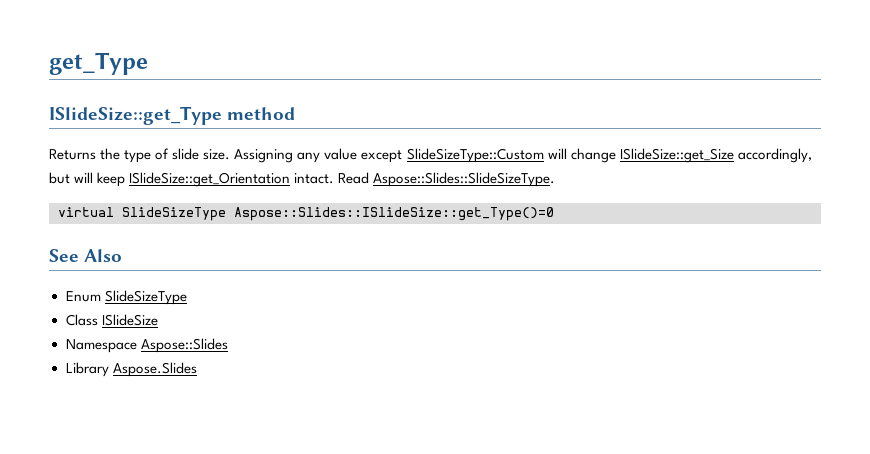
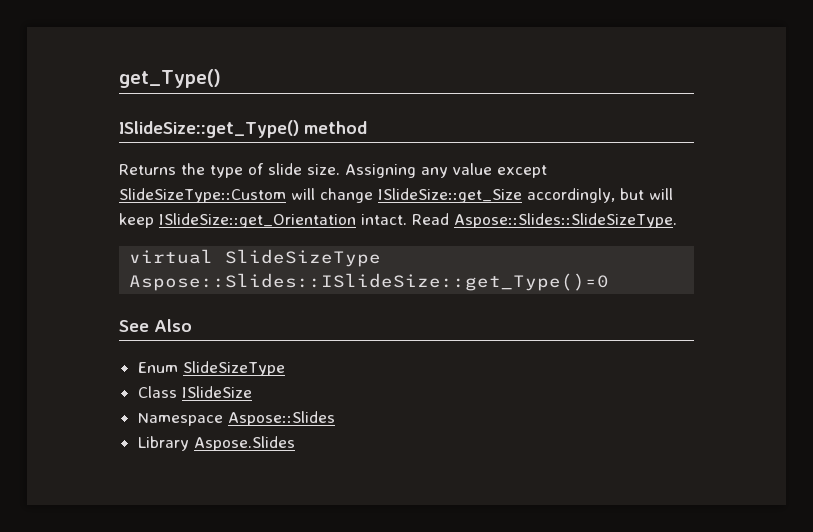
[49,52,148,75] [49,106,222,125] get_Type // ISlideSize::get_Type -> [119,69,221,88] [119,120,299,138] get_Type() // ISlideSize::get_Type()

